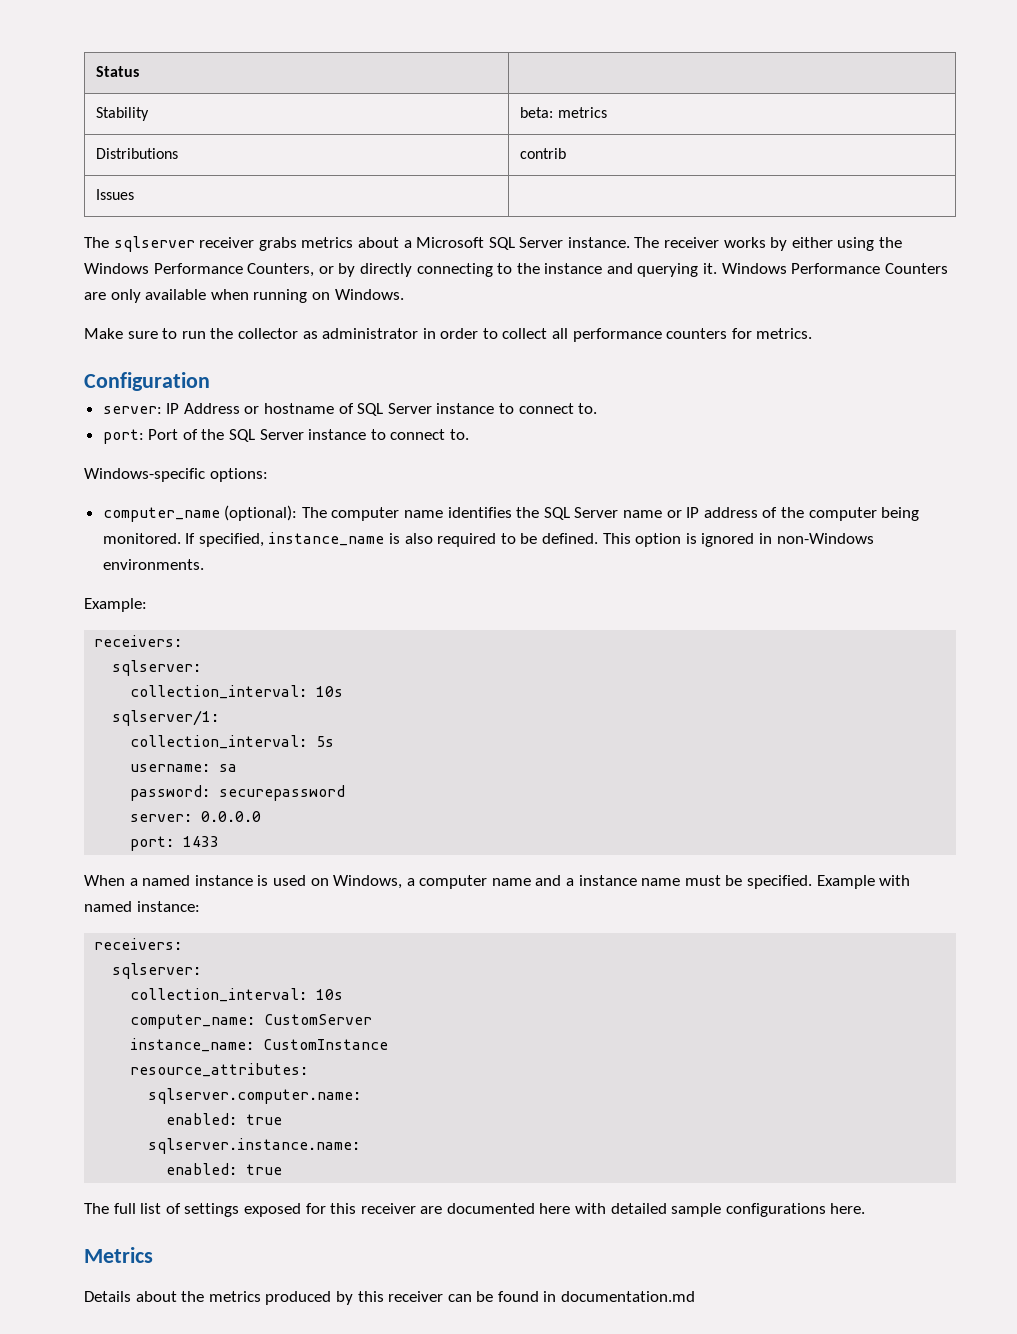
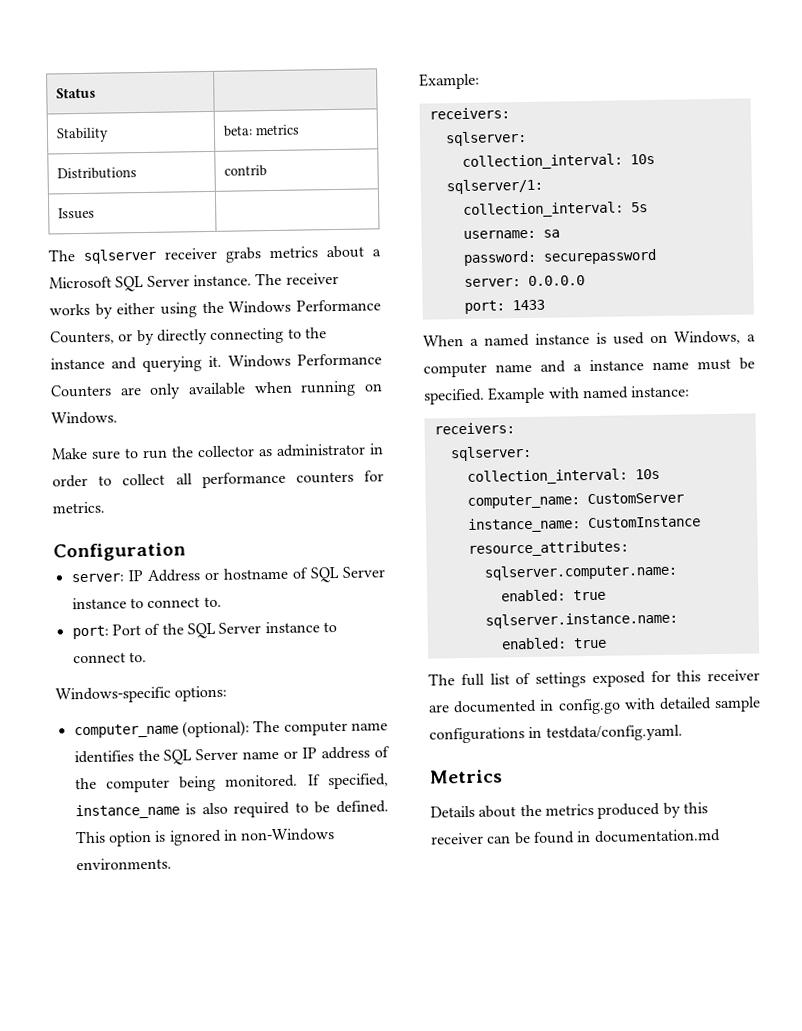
[539,1203,571,1214] here -> [539,698,621,715] in config.go
[830,1203,866,1214] here. -> [528,724,683,742] in testdata/config.yaml.

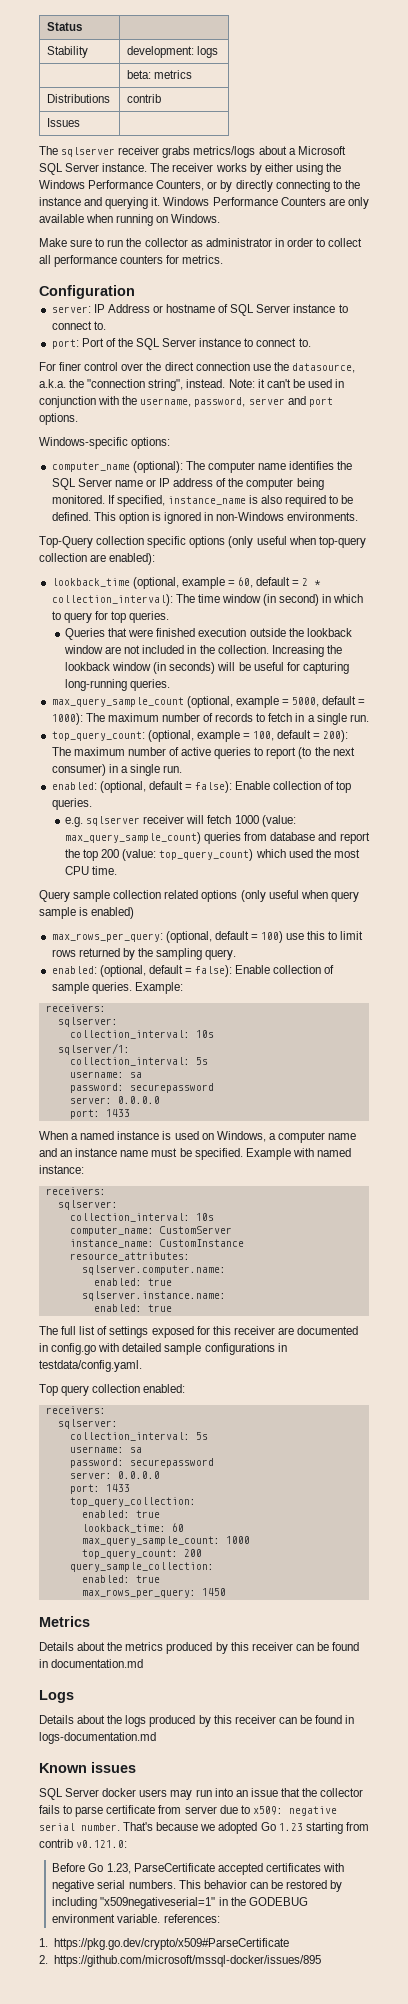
(110, 135) none -> [127,46,219,58] | development: logs //
[269,246,318,259] metrics -> [193,146,256,158] metrics/logs
(147, 657) none -> [39,362,355,373] [39,379,345,391] [39,396,333,408] [39,413,78,425] // For finer control over the direct connection use the datasource, a.k.a. the "connection string", instead. Note: it can't be used in conjunction with the username, password, server and port options.
(172, 864) none -> [39,536,366,548] [39,553,156,565] [51,577,322,589] [51,594,364,606] [51,611,170,623] [65,628,352,640] [64,645,342,657] [65,662,349,674] [65,679,171,691] [51,696,366,708] [51,713,369,725] [51,730,349,742] [51,747,355,759] [51,764,183,776] [51,781,352,793] [51,798,92,810] [65,815,296,827] [65,832,370,844] [65,849,360,861] [65,866,118,875] [39,890,359,902] [39,907,135,919] [51,931,364,943] [51,948,237,960] [51,965,335,977] [51,982,132,994] Top-Query collection specific options (only useful when top-query collection are enabled): // lookback_time (optional, example = 60, default = 2 * collection_interval): The time window (in second) in which to query for top queries. // Queries that were finished execution outside the lookback window are not included in the collection. Increasing the lookback window (in seconds) will be useful for capturing long-running queries. // max_query_sample_count (optional, example = 5000, default = 1000): The maximum number of records to fetch in a single run. // top_query_count: (optional, example = 100, default = 200): The maximum number of active queries to report (to the next consumer) in a single run. // enabled: (optional, default = false): Enable collection of top queries. // e.g. sqlserver receiver will fetch 1000 (value: max_query_sample_count) queries from database and report the top 200 (value: top_query_count) which used the most CPU time. // Query sample collection related options (only useful when query sample is enabled) // max_rows_per_query: (optional, default = 100) use this to limit rows returned by the sampling query. // enabled: (optional, default = false): Enable collection of sample queries.
[573,364,582,372] a -> [60,1150,73,1157] an
(683, 733) none -> [39,1384,186,1396] [45,1406,106,1414] [57,1419,118,1429] [69,1432,208,1441] [69,1446,142,1453] [69,1458,214,1468] [69,1471,160,1479] [69,1484,130,1494] [69,1497,196,1507] [81,1510,160,1518] [81,1523,184,1533] [81,1536,250,1546] [81,1549,202,1559] [69,1562,214,1572] [81,1575,160,1583] [81,1588,226,1598] // Top query collection enabled: // receivers: // sqlserver: // collection_interval: 5s // username: sa // password: securepassword // server: 0.0.0.0 // port: 1433 // top_query_collection: // enabled: true // lookback_time: 60 // max_query_sample_count: 1000 // top_query_count: 200 // query_sample_collection: // enabled: true // max_rows_per_query: 1450
(721, 836) none -> [39,1690,74,1703] [39,1715,355,1727] [39,1732,156,1744] [39,1762,136,1773] [39,1788,364,1800] [39,1805,337,1817] [39,1822,369,1834] [39,1839,128,1848] [52,1863,345,1875] [52,1880,343,1892] [52,1897,308,1909] [52,1914,220,1923] [39,1938,289,1950] [39,1955,321,1967] // Logs // Details about the logs produced by this receiver can be found in logs-documentation.md // Known issues // SQL Server docker users may run into an issue that the collector fails to parse certificate from server due to x509: negative serial number. That's because we adopted Go 1.23 starting from contrib v0.121.0: // Before Go 1.23, ParseCertificate accepted certificates with negative serial numbers. This behavior can be restored by including "x509negativeserial=1" in the GODEBUG environment variable. references: // 1. https://pkg.go.dev/crypto/x509#ParseCertificate // 2. https://github.com/microsoft/mssql-docker/issues/895

